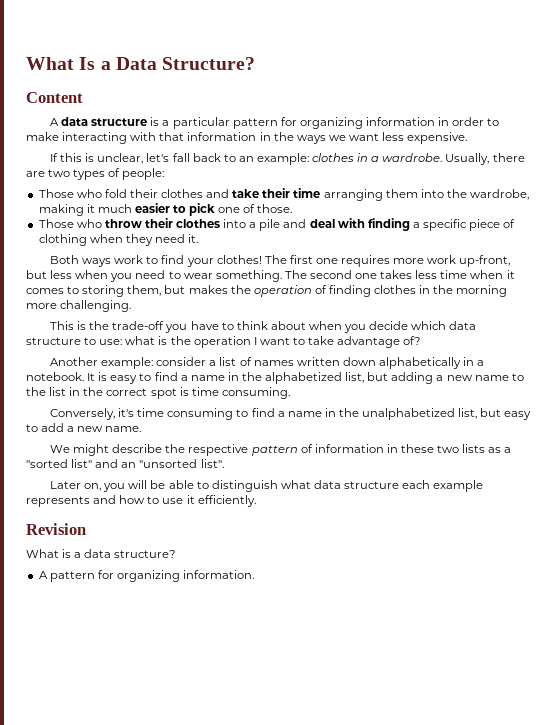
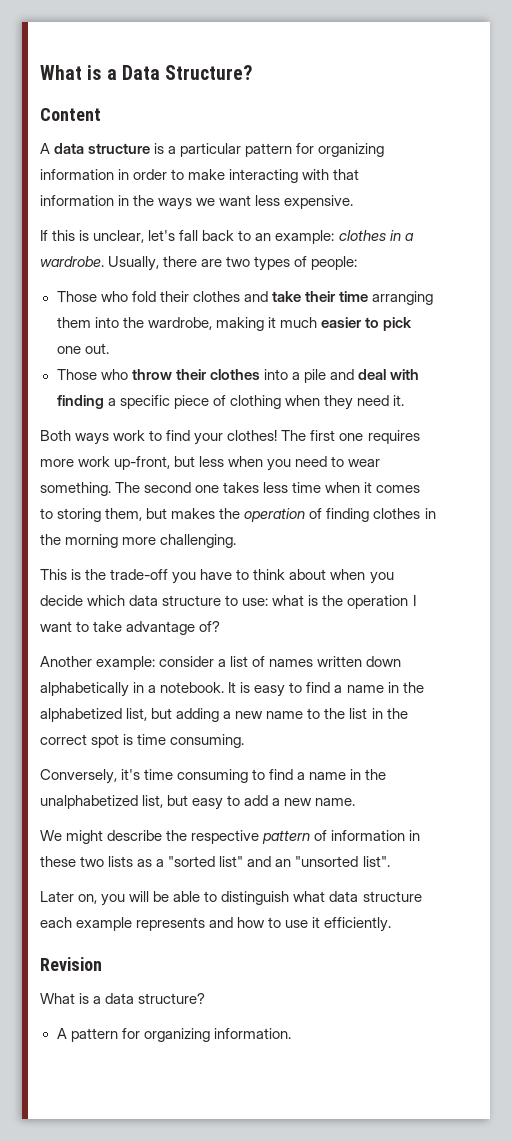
[26,57,96,70] What Is -> [40,65,102,80] What is
[243,204,293,213] of those. -> [84,343,109,354] out.

